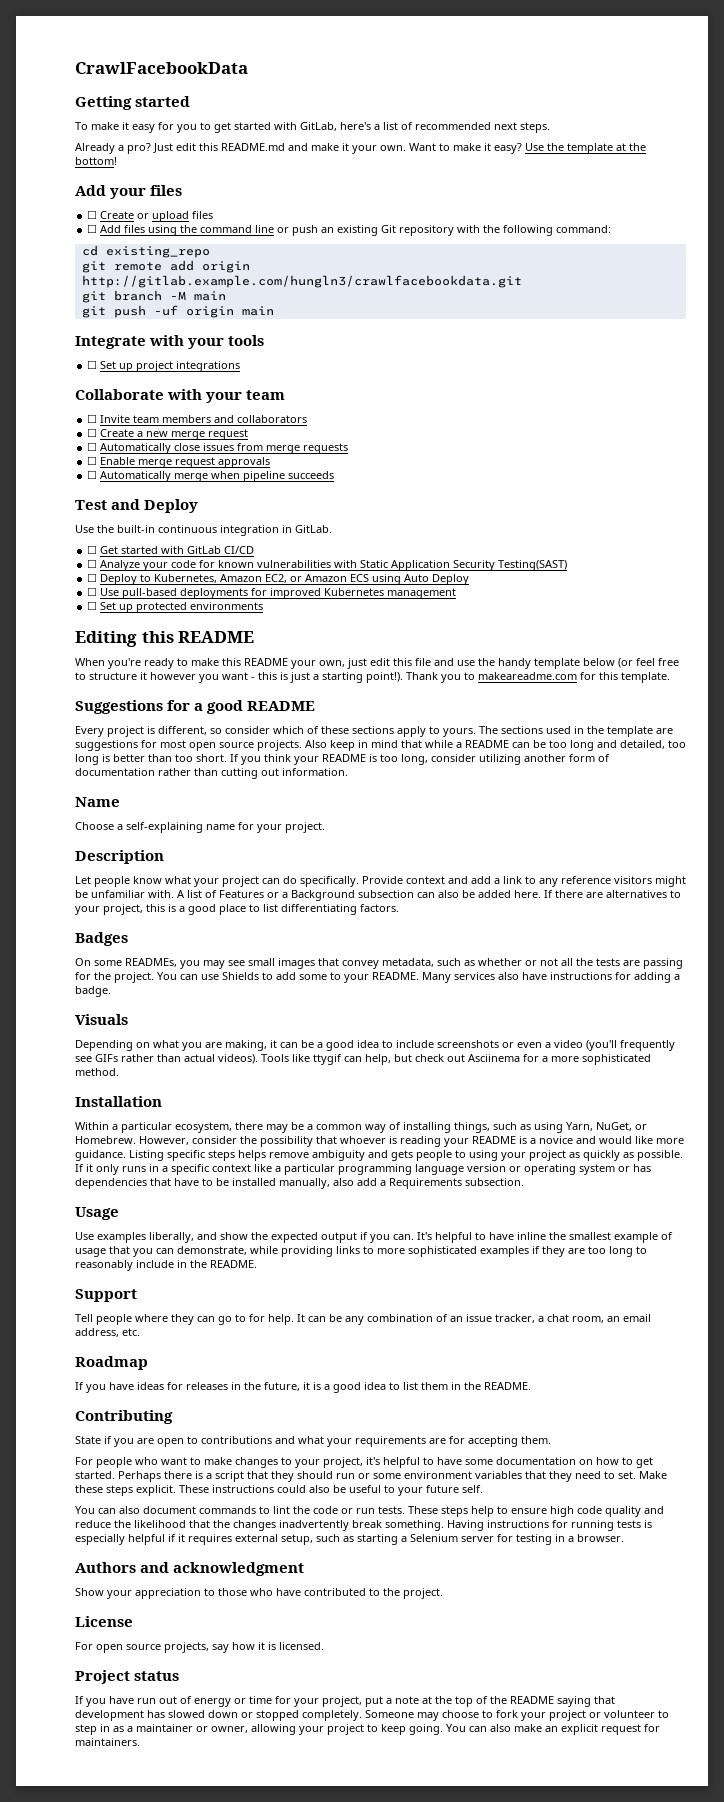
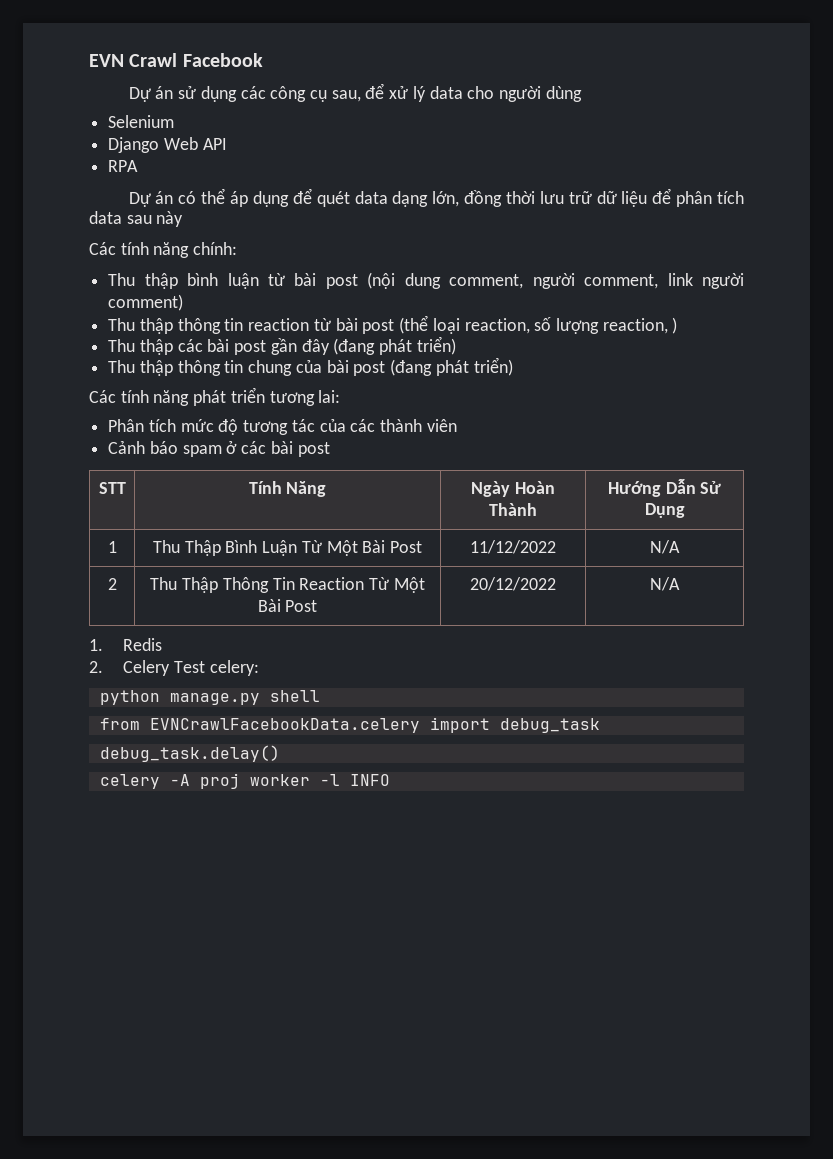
[75,62,248,74] [75,96,191,110] [75,122,550,133] [75,143,646,154] [75,157,117,165] [75,185,183,199] [87,210,214,222] [87,224,612,236] [81,245,210,258] [81,260,250,273] [81,275,522,288] [81,290,226,303] [81,305,274,318] [75,335,265,349] [87,360,241,372] [75,389,286,403] [87,414,308,423] [87,428,249,440] [87,442,349,454] [87,456,271,468] [87,470,335,482] [75,499,199,513] [75,525,332,536] [87,545,255,554] [87,559,568,571] [87,573,470,585] [87,587,457,599] [87,601,264,613] [75,631,255,647] [75,658,679,669] [75,672,670,683] [75,700,316,714] [75,726,673,737] [75,740,686,751] [75,754,610,765] [75,768,348,779] [75,797,120,807] [75,822,325,833] [75,850,164,864] [75,876,686,887] [75,890,681,901] [75,904,399,915] [75,932,128,946] [75,958,683,969] [75,972,680,983] [75,986,111,997] [75,1014,128,1025] [75,1040,675,1051] [75,1054,651,1065] [75,1068,119,1076] [75,1096,162,1107] [75,1122,647,1133] [75,1136,684,1147] [75,1150,683,1161] [75,1164,651,1175] [75,1178,524,1189] [75,1207,119,1220] [75,1232,673,1243] [75,1246,647,1257] [75,1260,257,1271] [75,1289,137,1302] [75,1314,651,1325] [75,1328,140,1337] [75,1356,148,1370] [75,1382,531,1393] [75,1410,173,1424] [75,1436,551,1447] [75,1457,653,1468] [75,1471,667,1482] [75,1485,483,1496] [75,1506,664,1517] [75,1520,652,1531] [75,1534,624,1545] [75,1562,305,1576] [75,1588,443,1599] [75,1616,133,1627] [75,1642,324,1653] [75,1670,180,1684] [75,1696,615,1707] [75,1710,669,1721] [75,1724,660,1735] [75,1738,140,1746] CrawlFacebookData // Getting started // To make it easy for you to get started with GitLab, here's a list of recommended next steps. // Already a pro? Just edit this README.md and make it your own. Want to make it easy? Use the template at the bottom! // Add your files // ☐ Create or upload files // ☐ Add files using the command line or push an existing Git repository with the following command: // cd existing_repo // git remote add origin http://gitlab.example.com/hungln3/crawlfacebookdata.git // git branch -M main // git push -uf origin main // Integrate with your tools // ☐ Set up project integrations // Collaborate with your team // ☐ Invite team members and collaborators // ☐ Create a new merge request // ☐ Automatically close issues from merge requests // ☐ Enable merge request approvals // ☐ Automatically merge when pipeline succeeds // Test and Deploy // Use the built-in continuous integration in GitLab. // ☐ Get started with GitLab CI/CD // ☐ Analyze your code for known vulnerabilities with Static Application Security Testing(SAST) // ☐ Deploy to Kubernetes, Amazon EC2, or Amazon ECS using Auto Deploy // ☐ Use pull-based deployments for improved Kubernetes management // ☐ Set up protected environments // Editing this README // When you're ready to make this README your own, just edit this file and use the handy template below (or feel free to structure it however you want - this is just a starting point!). Thank you to makeareadme.com for this template. // Suggestions for a good README // Every project is different, so consider which of these sections apply to yours. The sections used in the template are suggestions for most open source projects. Also keep in mind that while a README can be too long and detailed, too long is better than too short. If you think your README is too long, consider utilizing another form of documentation rather than cutting out information. // Name // Choose a self-explaining name for your project. // Description // Let people know what your project can do specifically. Provide context and add a link to any reference visitors might be unfamiliar with. A list of Features or a Background subsection can also be added here. If there are alternatives to your project, this is a good place to list differentiating factors. // Badges // On some READMEs, you may see small images that convey metadata, such as whether or not all the tests are passing for the project. You can use Shields to add some to your README. Many services also have instructions for adding a badge. // Visuals // Depending on what you are making, it can be a good idea to include screenshots or even a video (you'll frequently see GIFs rather than actual videos). Tools like ttygif can help, but check out Asciinema for a more sophisticated method. // Installation // Within a particular ecosystem, there may be a common way of installing things, such as using Yarn, NuGet, or Homebrew. However, consider the possibility that whoever is reading your README is a novice and would like more guidance. Listing specific steps helps remove ambiguity and gets people to using your project as quickly as possible. If it only runs in a specific context like a particular programming language version or operating system or has dependencies that have to be installed manually, also add a Requirements subsection. // Usage // Use examples liberally, and show the expected output if you can. It's helpful to have inline the smallest example of usage that you can demonstrate, while providing links to more sophisticated examples if they are too long to reasonably include in the README. // Support // Tell people where they can go to for help. It can be any combination of an issue tracker, a chat room, an email address, etc. // Roadmap // If you have ideas for releases in the future, it is a good idea to list them in the README. // Contributing // State if you are open to contributions and what your requirements are for accepting them. // For people who want to make changes to your project, it's helpful to have some documentation on how to get started. Perhaps there is a script that they should run or some environment variables that they need to set. Make these steps explicit. These instructions could also be useful to your future self. // You can also document commands to lint the code or run tests. These steps help to ensure high code quality and reduce the likelihood that the changes inadvertently break something. Having instructions for running tests is especially helpful if it requires external setup, such as starting a Selenium server for testing in a browser. // Authors and acknowledgment // Show your appreciation to those who have contributed to the project. // License // For open source projects, say how it is licensed. // Project status // If you have run out of energy or time for your project, put a note at the top of the README saying that development has slowed down or stopped completely. Someone may choose to fork your project or volunteer to step in as a maintainer or owner, allowing your project to keep going. You can also make an explicit request for maintainers. -> [89,53,263,67] [128,83,582,102] [108,115,175,128] [108,137,227,153] [108,160,139,172] [128,188,744,207] [89,211,184,227] [89,242,238,258] [108,272,744,289] [108,294,184,311] [108,315,678,334] [108,336,456,355] [108,357,513,376] [89,387,341,406] [108,419,457,435] [108,441,330,457] [98,482,126,494] [248,481,327,497] [471,481,555,497] [489,503,537,516] [607,479,722,497] [644,503,685,518] [107,541,117,553] [152,540,423,556] [470,540,556,554] [649,540,680,554] [107,578,117,590] [150,577,425,593] [257,599,318,612] [470,577,556,591] [649,577,680,591] [89,638,163,651] [89,660,259,676] [99,690,320,705] [99,717,600,733] [99,745,280,762] [99,773,390,789] EVN Crawl Facebook // Dự án sử dụng các công cụ sau, để xử lý data cho người dùng // Selenium // Django Web API // RPA // Dự án có thể áp dụng để quét data dạng lớn, đồng thời lưu trữ dữ liệu để phân tích data sau này // Các tính năng chính: // Thu thập bình luận từ bài post (nội dung comment, người comment, link người comment) // Thu thập thông tin reaction từ bài post (thể loại reaction, số lượng reaction, ) // Thu thập các bài post gần đây (đang phát triển) // Thu thập thông tin chung của bài post (đang phát triển) // Các tính năng phát triển tương lai: // Phân tích mức độ tương tác của các thành viên // Cảnh báo spam ở các bài post // STT | Tính Năng | Ngày Hoàn Thành | Hướng Dẫn Sử Dụng // 1 | Thu Thập Bình Luận Từ Một Bài Post | 11/12/2022 | N/A // 2 | Thu Thập Thông Tin Reaction Từ Một Bài Post | 20/12/2022 | N/A // 1. Redis // 2. Celery Test celery: // python manage.py shell // from EVNCrawlFacebookData.celery import debug_task // debug_task.delay() // celery -A proj worker -l INFO

